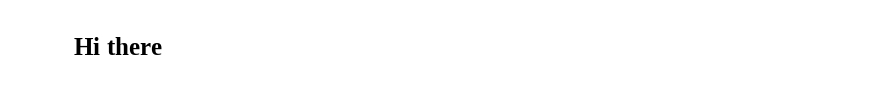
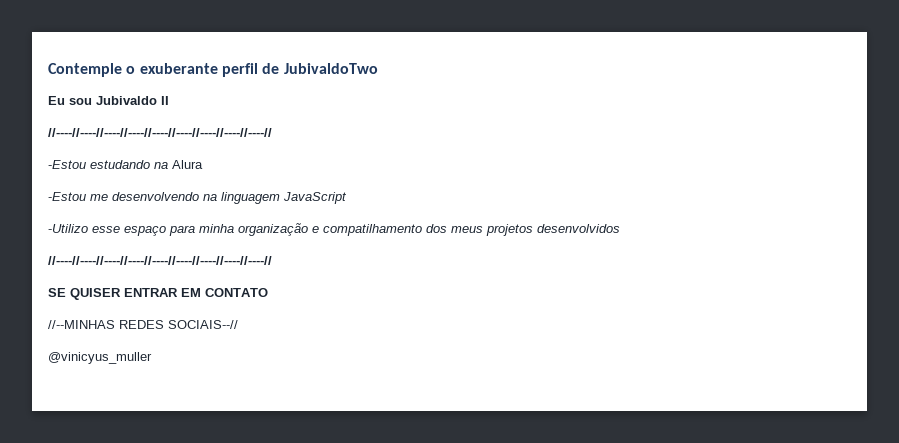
[74,37,162,55] Hi there -> [48,63,378,77] [48,96,169,105] [48,128,272,137] [48,160,203,169] [48,192,347,204] [48,223,620,236] [48,256,272,265] [48,288,268,300] [48,320,238,329] [48,352,152,364] Contemple o exuberante perfil de JubivaldoTwo // Eu sou Jubivaldo II // //----//----//----//----//----//----//----//----//----// // -Estou estudando na Alura // -Estou me desenvolvendo na linguagem JavaScript // -Utilizo esse espaço para minha organização e compatilhamento dos meus projetos desenvolvidos // //----//----//----//----//----//----//----//----//----// // SE QUISER ENTRAR EM CONTATO // //--MINHAS REDES SOCIAIS--// // @vinicyus_muller

